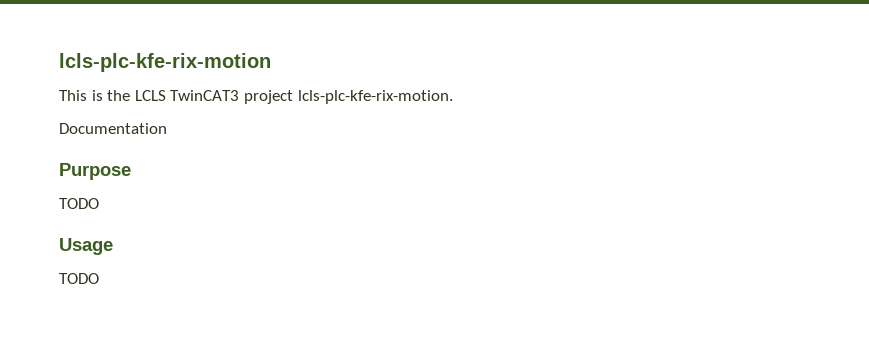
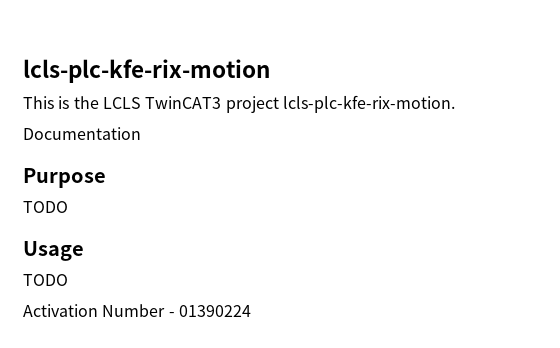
(99, 278) none -> [23,304,251,317] // Activation Number - 01390224

